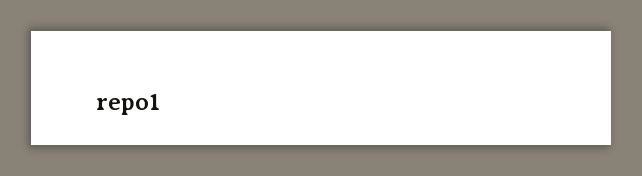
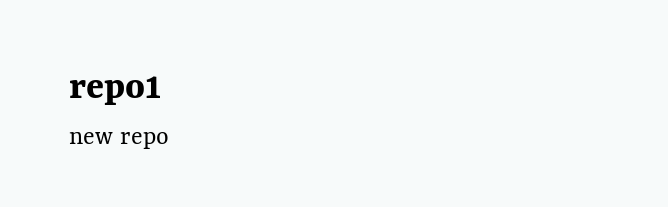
(160, 104) none -> [69,132,170,149] // new repo

